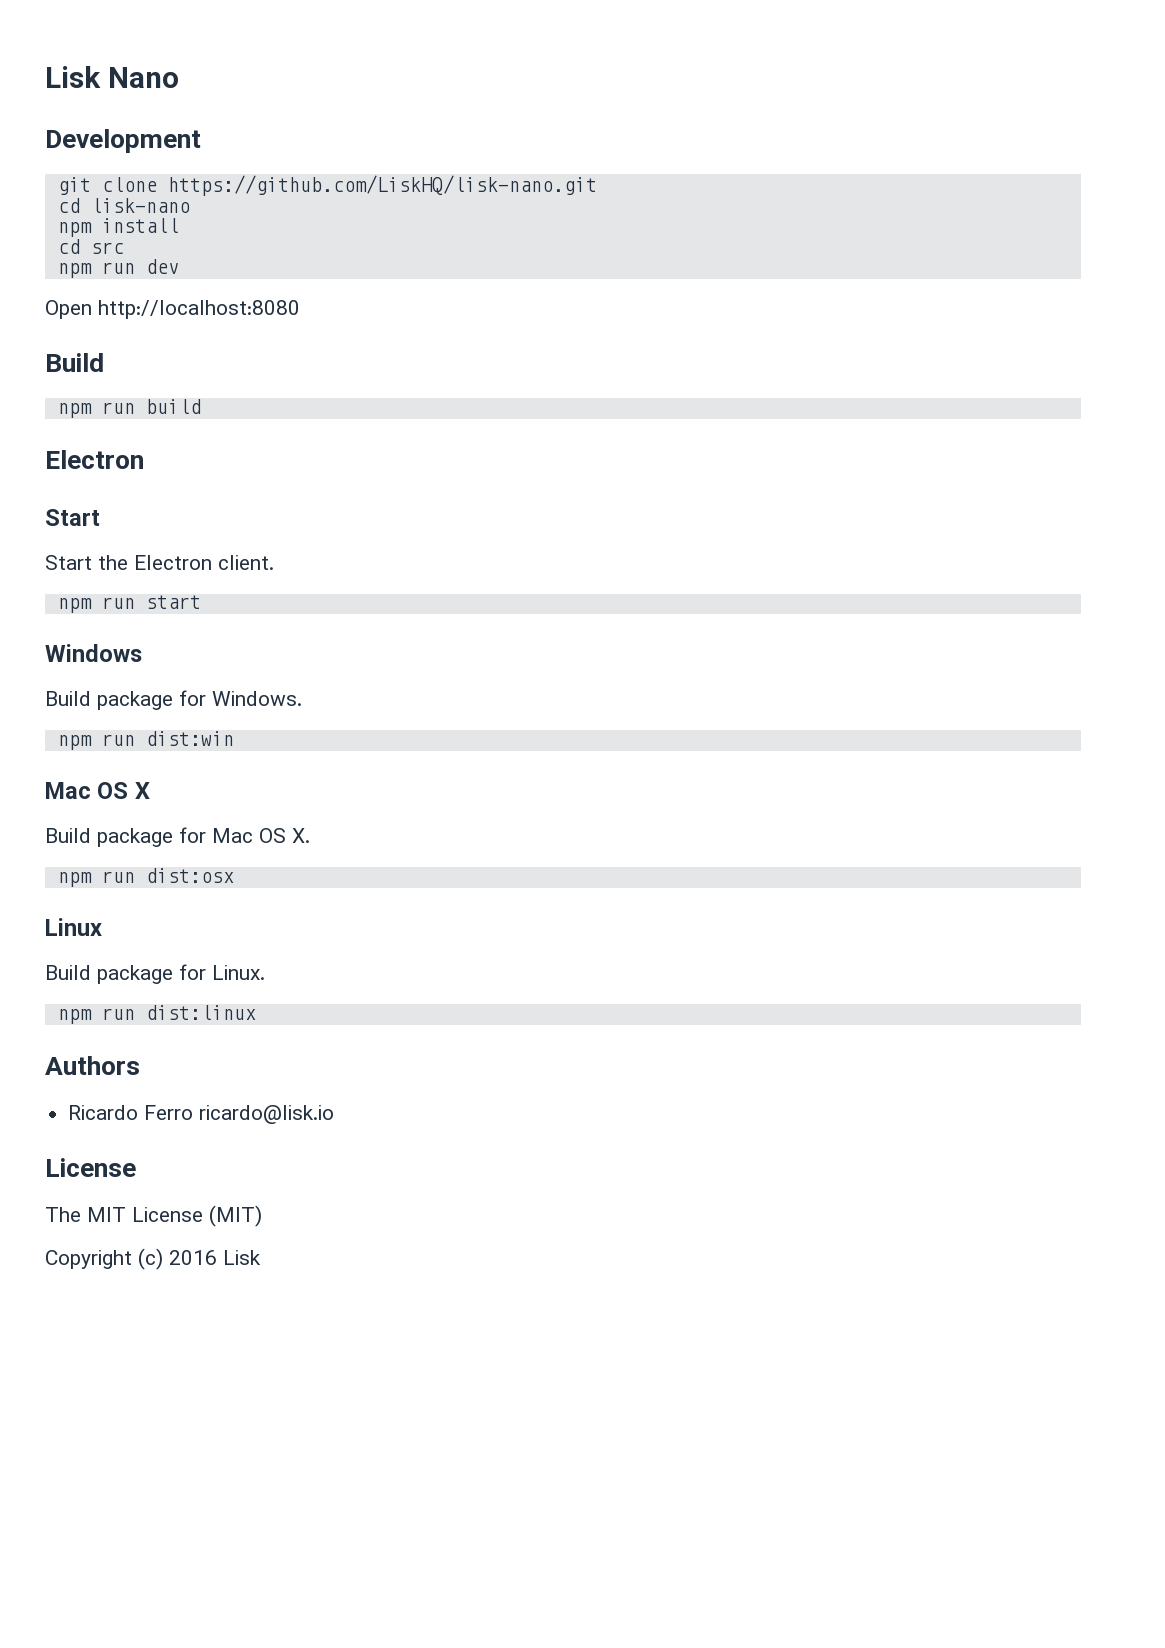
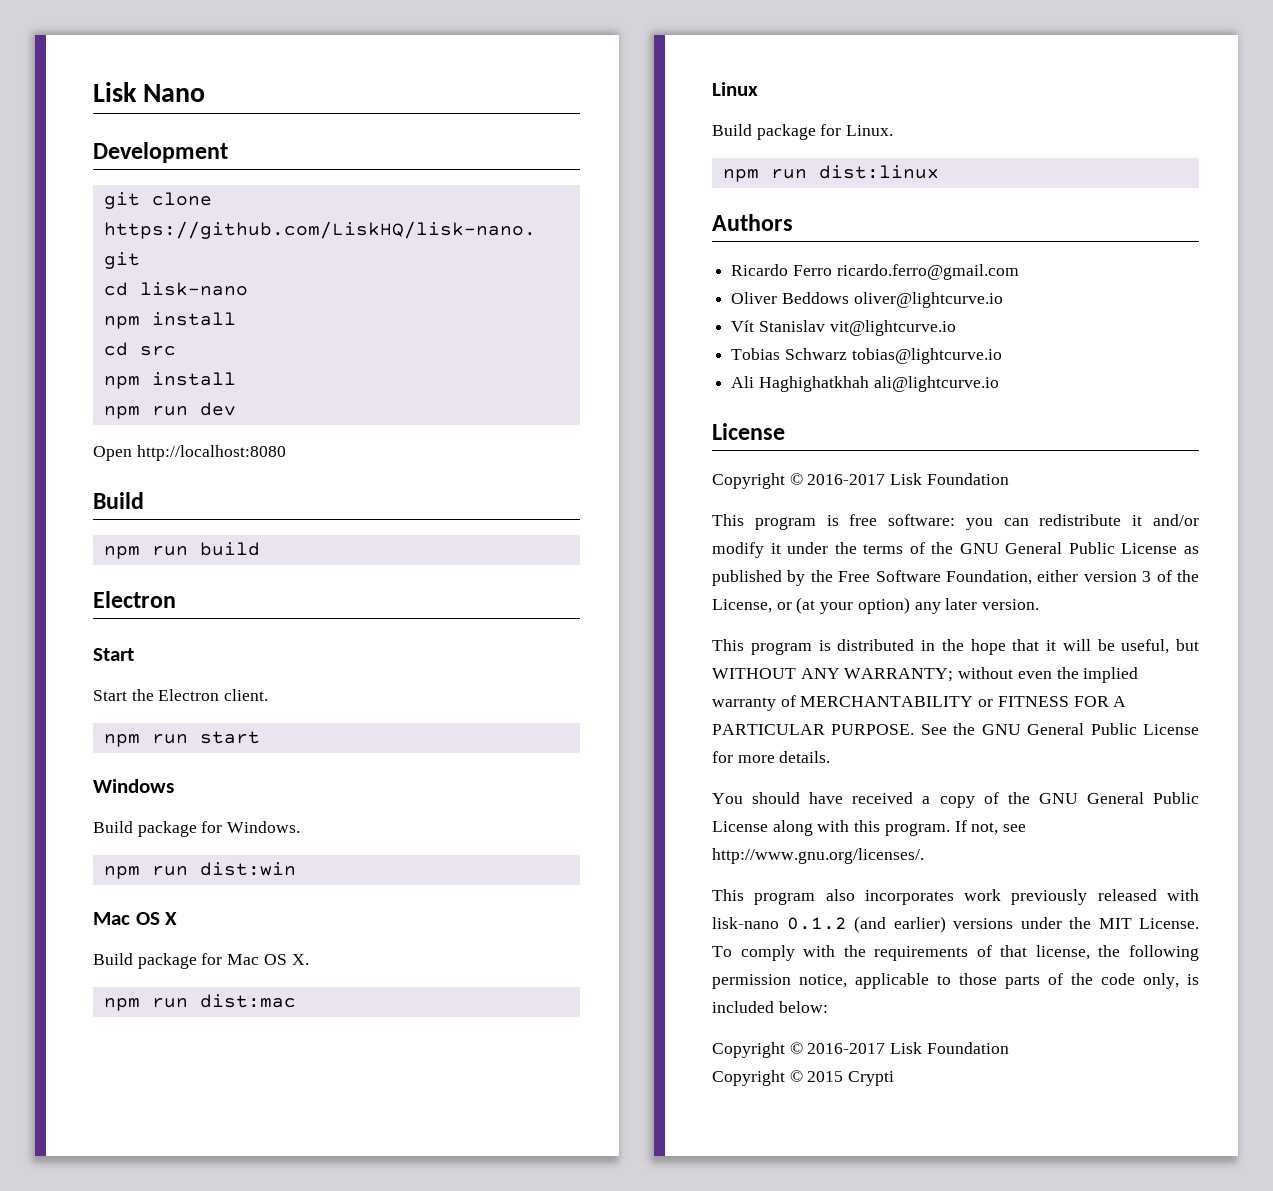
(124, 248) none -> [103,372,236,389] // npm install
[145,868,234,883] dist:osx -> [199,994,296,1008] dist:mac
[199,1105,335,1124] [45,1158,136,1177] [45,1205,262,1227] [45,1248,261,1270] ricardo@lisk.io // License // The MIT License (MIT) // Copyright (c) 2016 Lisk -> [836,264,1019,280] [731,292,1003,308] [731,320,956,336] [731,348,1002,364] [731,376,999,392] [712,423,785,440] [712,473,1009,489] [712,514,1199,530] [712,542,1199,558] [712,570,1199,586] [712,597,1040,614] [712,639,1199,655] [712,667,1139,683] [712,695,1127,711] [712,723,1199,735] [712,751,831,763] [712,792,1199,808] [712,820,1027,836] [712,848,924,864] [712,889,1199,905] [712,916,1199,933] [712,945,1199,961] [712,973,1199,989] [712,1001,828,1013] [712,1042,1009,1058] [712,1070,895,1086] ricardo.ferro@gmail.com // Oliver Beddows oliver@lightcurve.io // Vít Stanislav vit@lightcurve.io // Tobias Schwarz tobias@lightcurve.io // Ali Haghighatkhah ali@lightcurve.io // License // Copyright © 2016-2017 Lisk Foundation // This program is free software: you can redistribute it and/or modify it under the terms of the GNU General Public License as published by the Free Software Foundation, either version 3 of the License, or (at your option) any later version. // This program is distributed in the hope that it will be useful, but WITHOUT ANY WARRANTY; without even the implied warranty of MERCHANTABILITY or FITNESS FOR A PARTICULAR PURPOSE. See the GNU General Public License for more details. // You should have received a copy of the GNU General Public License along with this program. If not, see http://www.gnu.org/licenses/. // This program also incorporates work previously released with lisk-nano 0.1.2 (and earlier) versions under the MIT License. To comply with the requirements of that license, the following permission notice, applicable to those parts of the code only, is included below: // Copyright © 2016-2017 Lisk Foundation // Copyright © 2015 Crypti

